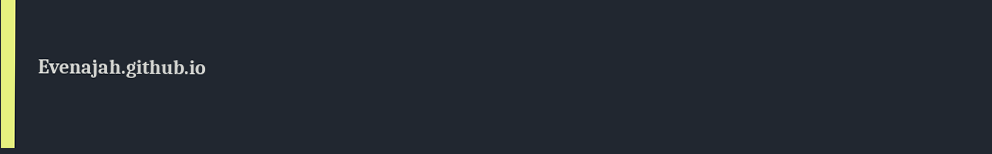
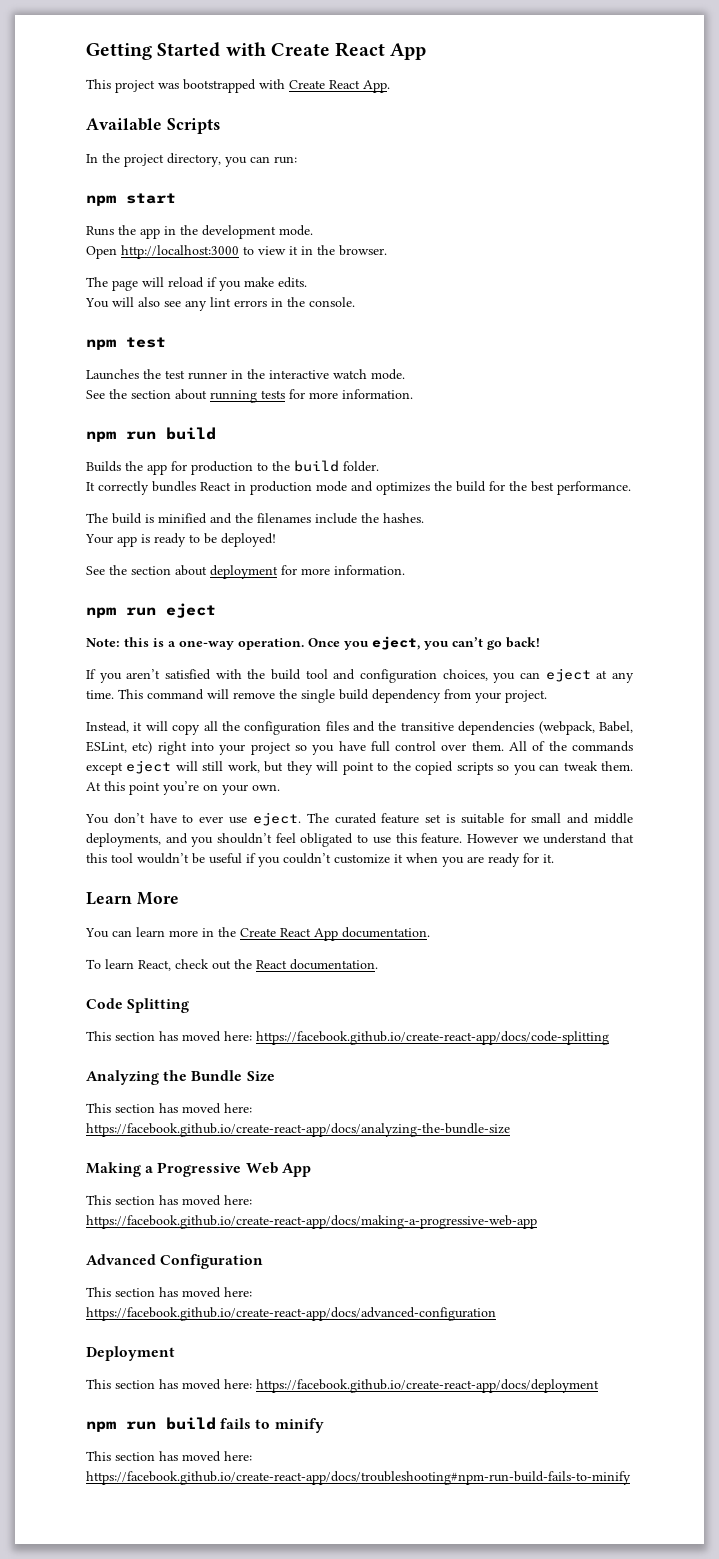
[37,58,207,79] Evenajah.github.io -> [86,42,427,60] [86,79,390,93] [86,118,220,134] [86,153,297,167] [86,193,176,206] [86,225,313,239] [86,245,387,259] [86,277,307,291] [85,297,355,311] [86,337,166,350] [86,369,405,380] [86,389,413,403] [86,427,216,442] [86,460,379,475] [86,481,631,495] [86,513,424,524] [85,533,276,547] [86,565,405,579] [86,603,216,618] [86,636,540,650] [86,668,635,683] [86,689,547,703] [86,721,633,735] [86,741,633,755] [86,760,634,775] [86,781,280,795] [85,812,633,826] [86,833,634,847] [86,853,554,867] [86,892,179,905] [85,927,430,941] [86,959,378,971] [86,998,190,1013] [86,1031,609,1045] [86,1070,275,1085] [86,1103,252,1114] [86,1123,510,1137] [86,1162,311,1177] [86,1195,252,1206] [86,1215,537,1229] [86,1254,264,1269] [86,1287,252,1298] [86,1307,496,1321] [86,1346,175,1361] [86,1379,599,1393] [86,1417,324,1433] [86,1451,252,1462] [86,1471,631,1485] Getting Started with Create React App // This project was bootstrapped with Create React App. // Available Scripts // In the project directory, you can run: // npm start // Runs the app in the development mode. // Open http://localhost:3000 to view it in the browser. // The page will reload if you make edits. // You will also see any lint errors in the console. // npm test // Launches the test runner in the interactive watch mode. // See the section about running tests for more information. // npm run build // Builds the app for production to the build folder. // It correctly bundles React in production mode and optimizes the build for the best performance. // The build is minified and the filenames include the hashes. // Your app is ready to be deployed! // See the section about deployment for more information. // npm run eject // Note: this is a one-way operation. Once you eject, you can’t go back! // If you aren’t satisfied with the build tool and configuration choices, you can eject at any time. This command will remove the single build dependency from your project. // Instead, it will copy all the configuration files and the transitive dependencies (webpack, Babel, ESLint, etc) right into your project so you have full control over them. All of the commands except eject will still work, but they will point to the copied scripts so you can tweak them. At this point you’re on your own. // You don’t have to ever use eject. The curated feature set is suitable for small and middle deployments, and you shouldn’t feel obligated to use this feature. However we understand that this tool wouldn’t be useful if you couldn’t customize it when you are ready for it. // Learn More // You can learn more in the Create React App documentation. // To learn React, check out the React documentation. // Code Splitting // This section has moved here: https://facebook.github.io/create-react-app/docs/code-splitting // Analyzing the Bundle Size // This section has moved here: https://facebook.github.io/create-react-app/docs/analyzing-the-bundle-size // Making a Progressive Web App // This section has moved here: https://facebook.github.io/create-react-app/docs/making-a-progressive-web-app // Advanced Configuration // This section has moved here: https://facebook.github.io/create-react-app/docs/advanced-configuration // Deployment // This section has moved here: https://facebook.github.io/create-react-app/docs/deployment // npm run build fails to minify // This section has moved here: https://facebook.github.io/create-react-app/docs/troubleshooting#npm-run-build-fails-to-minify

